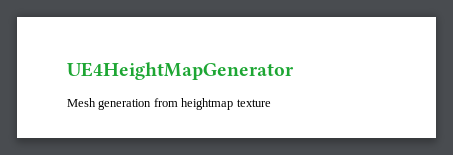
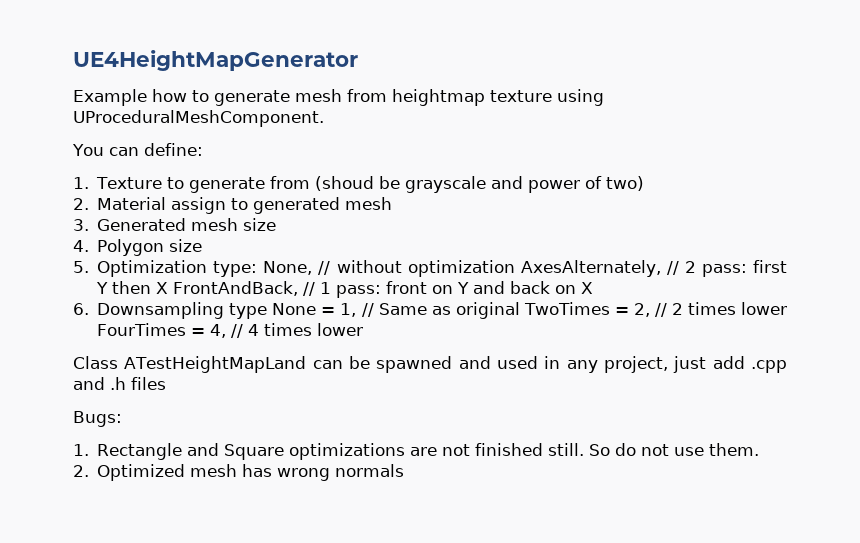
[67,98,271,110] Mesh generation from heightmap texture -> [73,89,604,106] [73,110,324,127] [72,143,203,156] [73,176,645,193] [73,197,393,214] [73,218,277,231] [73,239,203,256] [73,260,788,277] [96,281,594,298] [73,302,788,319] [97,323,364,338] [73,356,787,373] [73,377,166,390] [73,411,122,427] [73,443,760,460] [73,464,405,481] Example how to generate mesh from heightmap texture using UProceduralMeshComponent. // You can define: // 1. Texture to generate from (shoud be grayscale and power of two) // 2. Material assign to generated mesh // 3. Generated mesh size // 4. Polygon size // 5. Optimization type: None, // without optimization AxesAlternately, // 2 pass: first Y then X FrontAndBack, // 1 pass: front on Y and back on X // 6. Downsampling type None = 1, // Same as original TwoTimes = 2, // 2 times lower FourTimes = 4, // 4 times lower // Class ATestHeightMapLand can be spawned and used in any project, just add .cpp and .h files // Bugs: // 1. Rectangle and Square optimizations are not finished still. So do not use them. // 2. Optimized mesh has wrong normals

